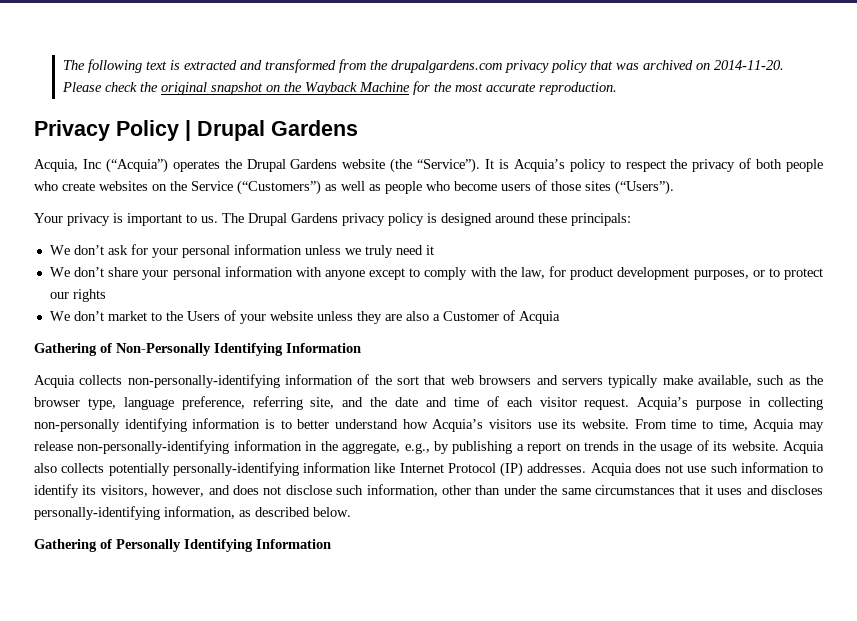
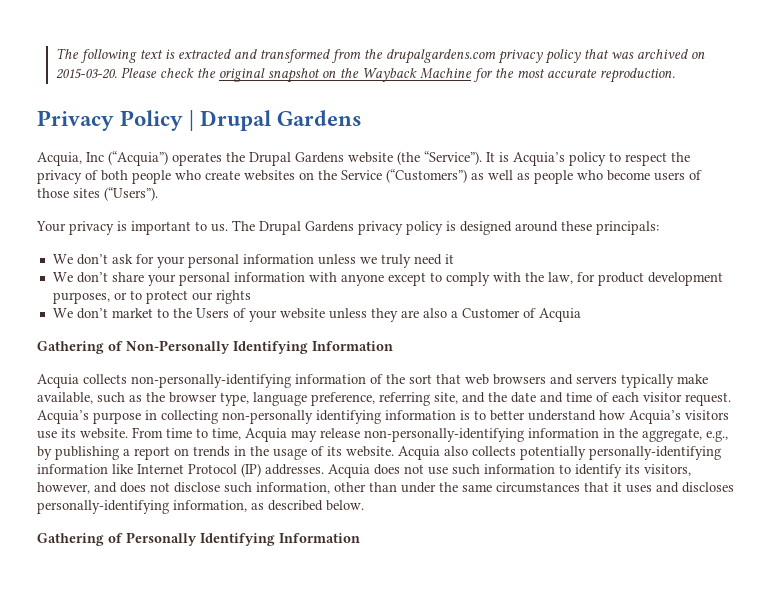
[713,60,784,70] 2014-11-20. -> [56,69,118,79] 2015-03-20.

